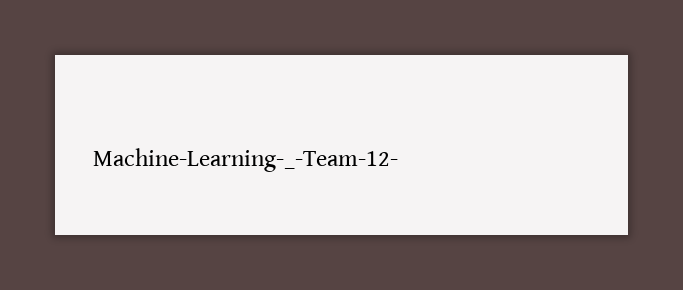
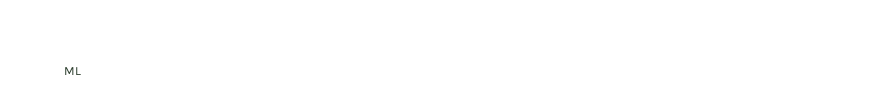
[93,148,398,172] Machine-Learning-_-Team-12- -> [64,67,81,75] ML

